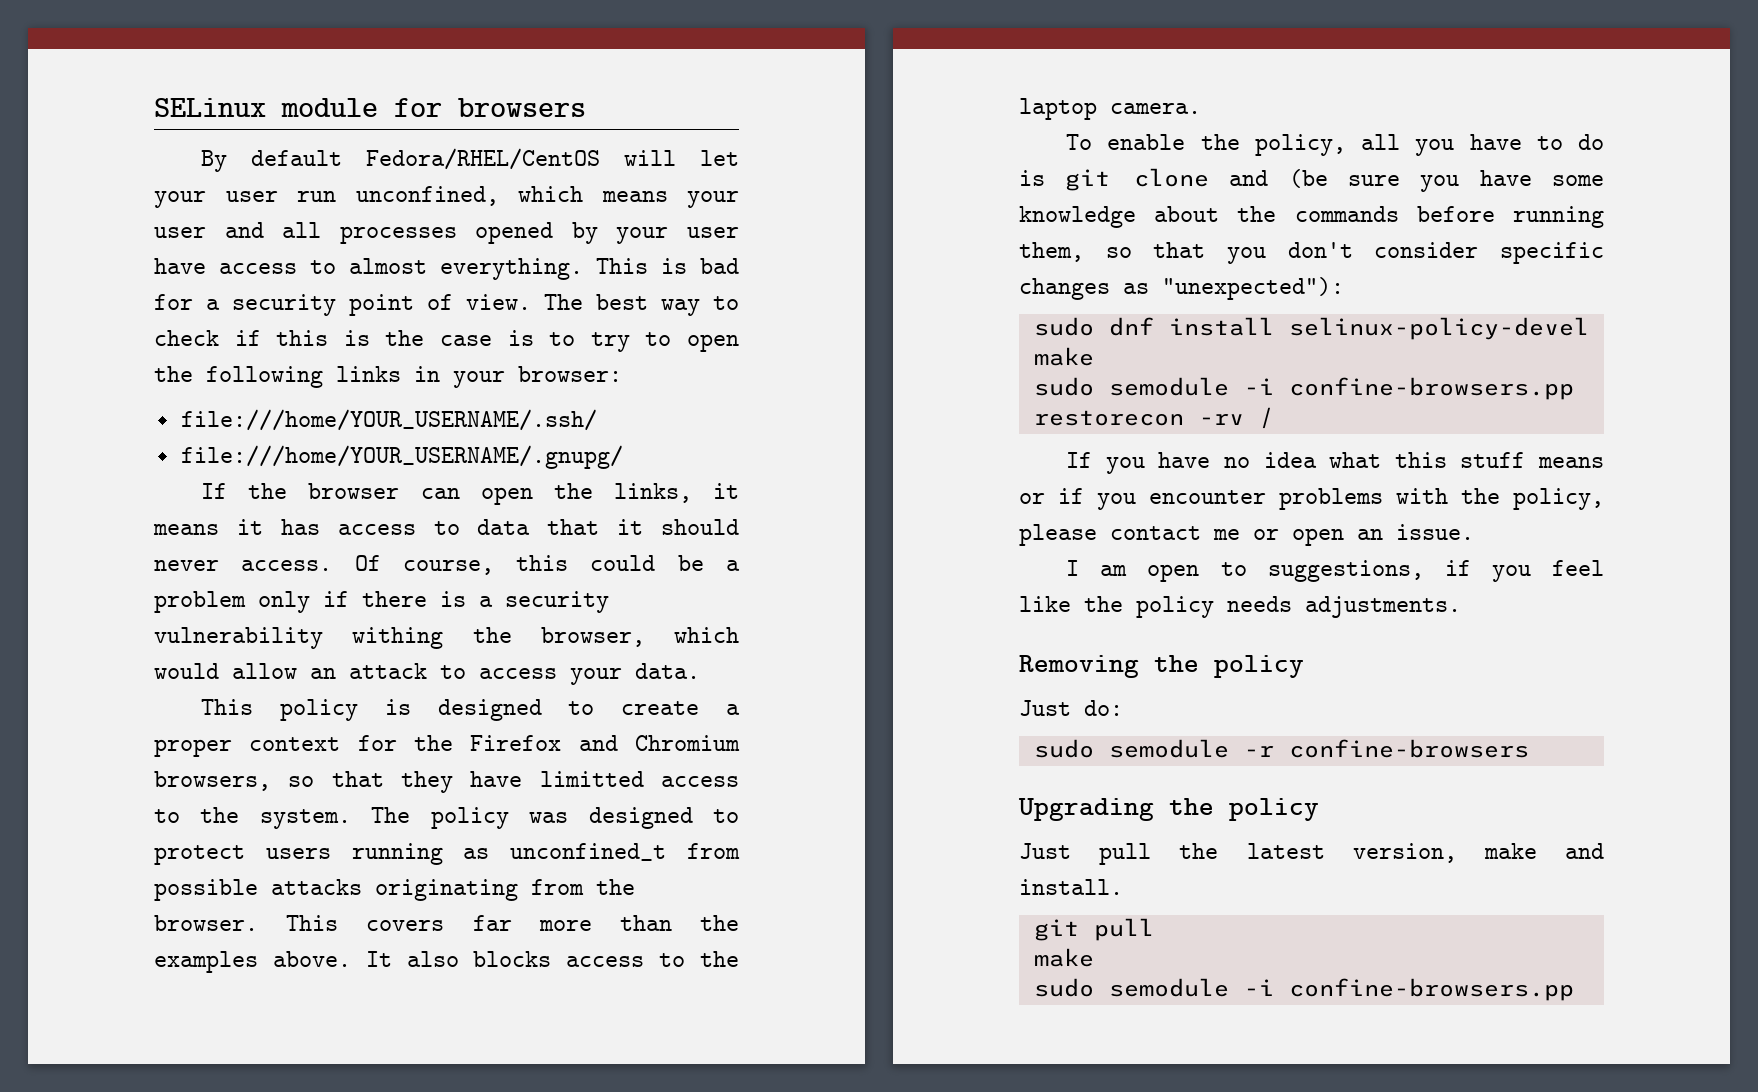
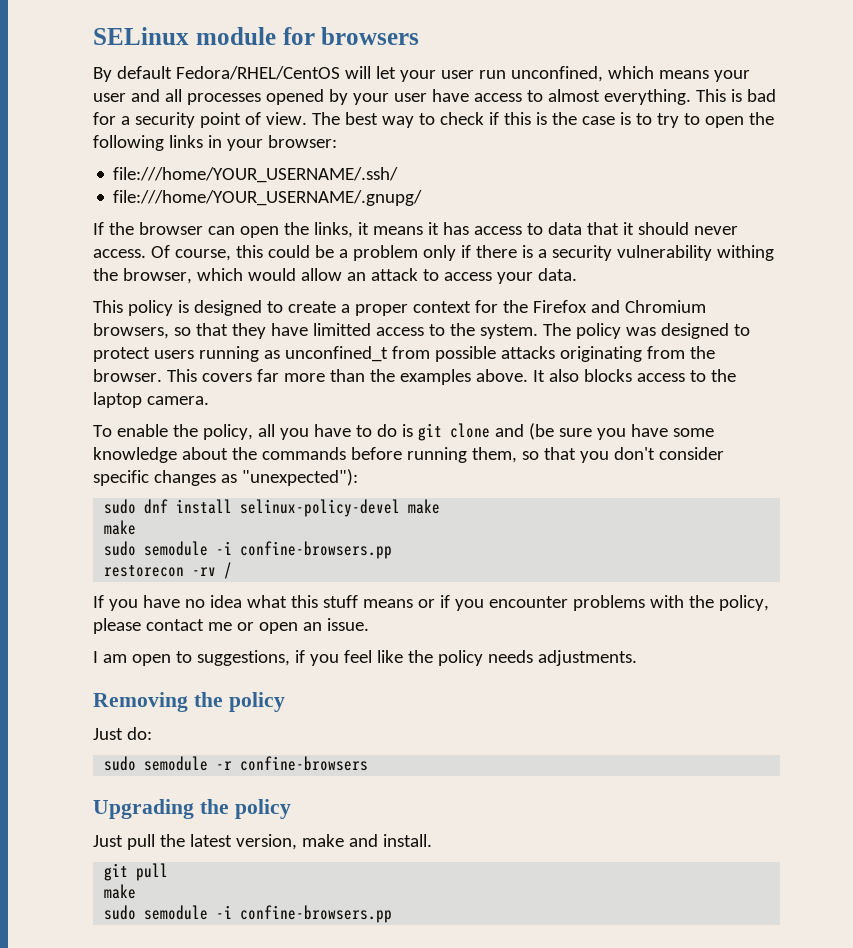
(1094, 356) none -> [104,520,137,535] // make

